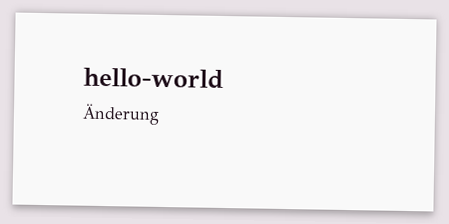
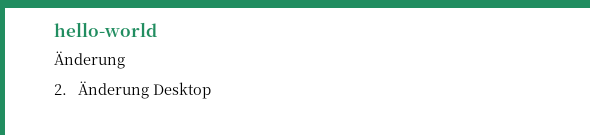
(160, 114) none -> [54,81,212,99] // 2. Änderung Desktop

